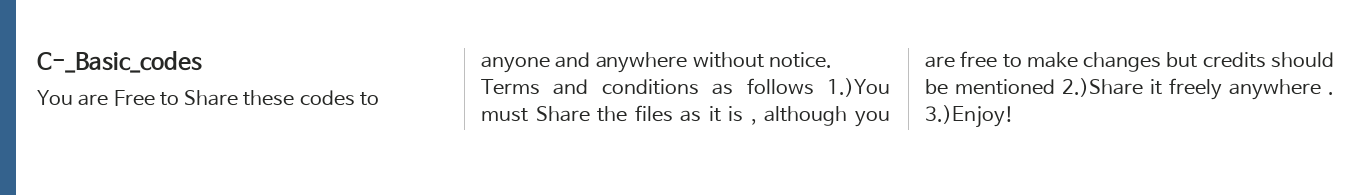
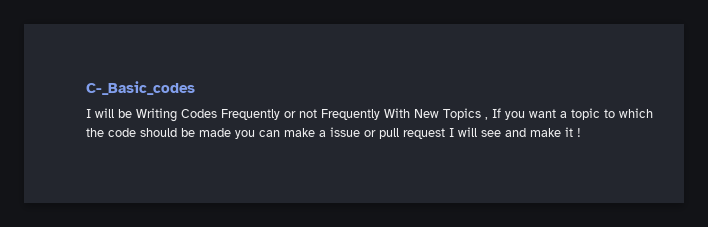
[37,90,379,106] [481,52,833,73] [481,78,891,97] [481,105,890,127] [925,51,1334,72] [925,78,1334,100] [925,105,1014,128] You are Free to Share these codes to anyone and anywhere without notice. Terms and conditions as follows 1.)You must Share the files as it is , although you are free to make changes but credits should be mentioned 2.)Share it freely anywhere . 3.)Enjoy! -> [86,108,653,122] [86,127,581,139] I will be Writing Codes Frequently or not Frequently With New Topics , If you want a topic to which the code should be made you can make a issue or pull request I will see and make it !

